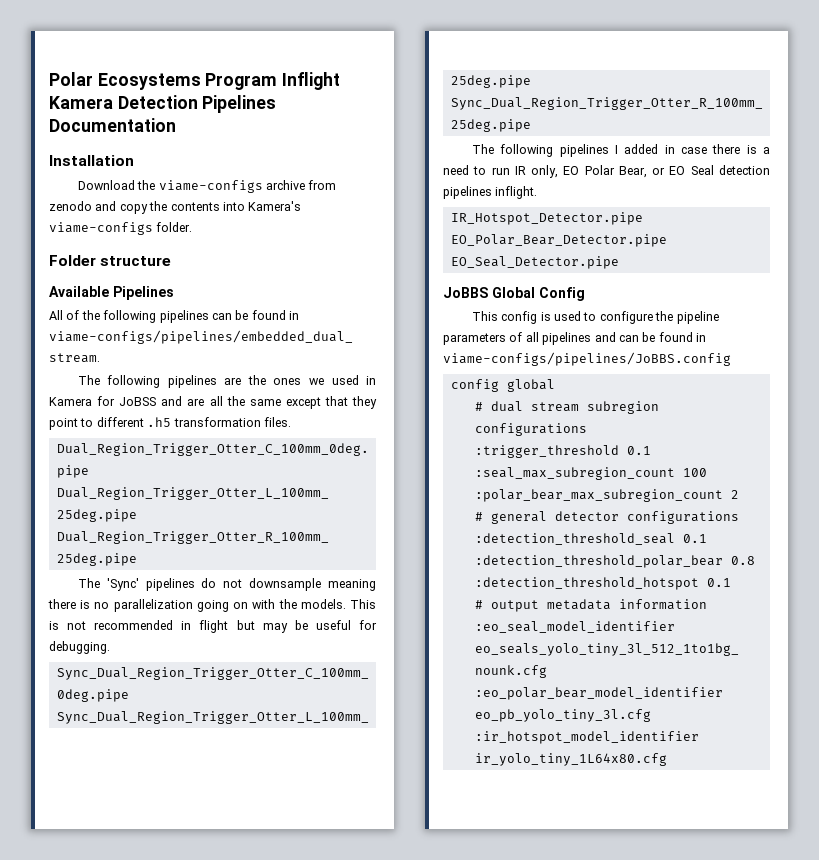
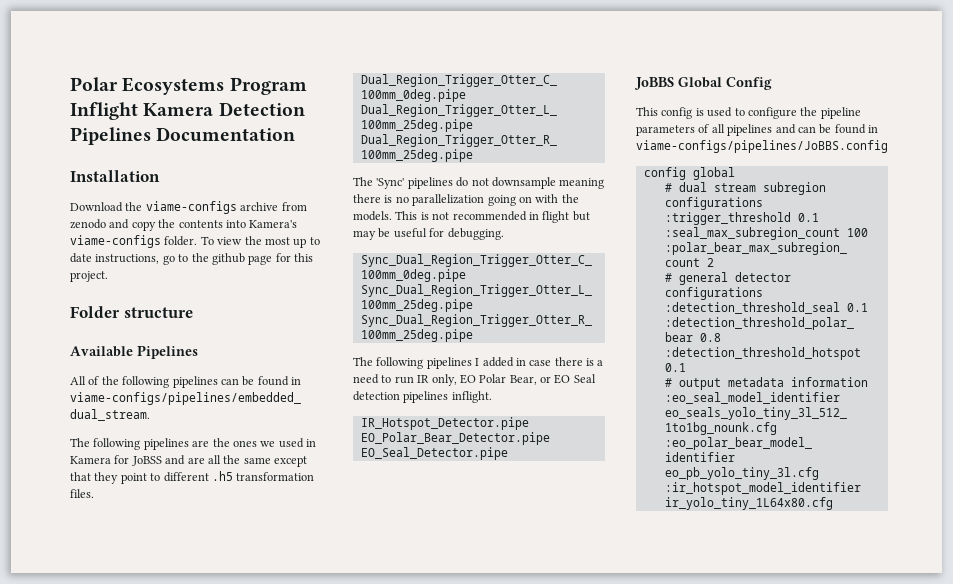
(193, 227) none -> [200,236,320,248] [70,253,313,265] [70,271,108,282] To view the most up to date instructions, go to the github page for this project.

